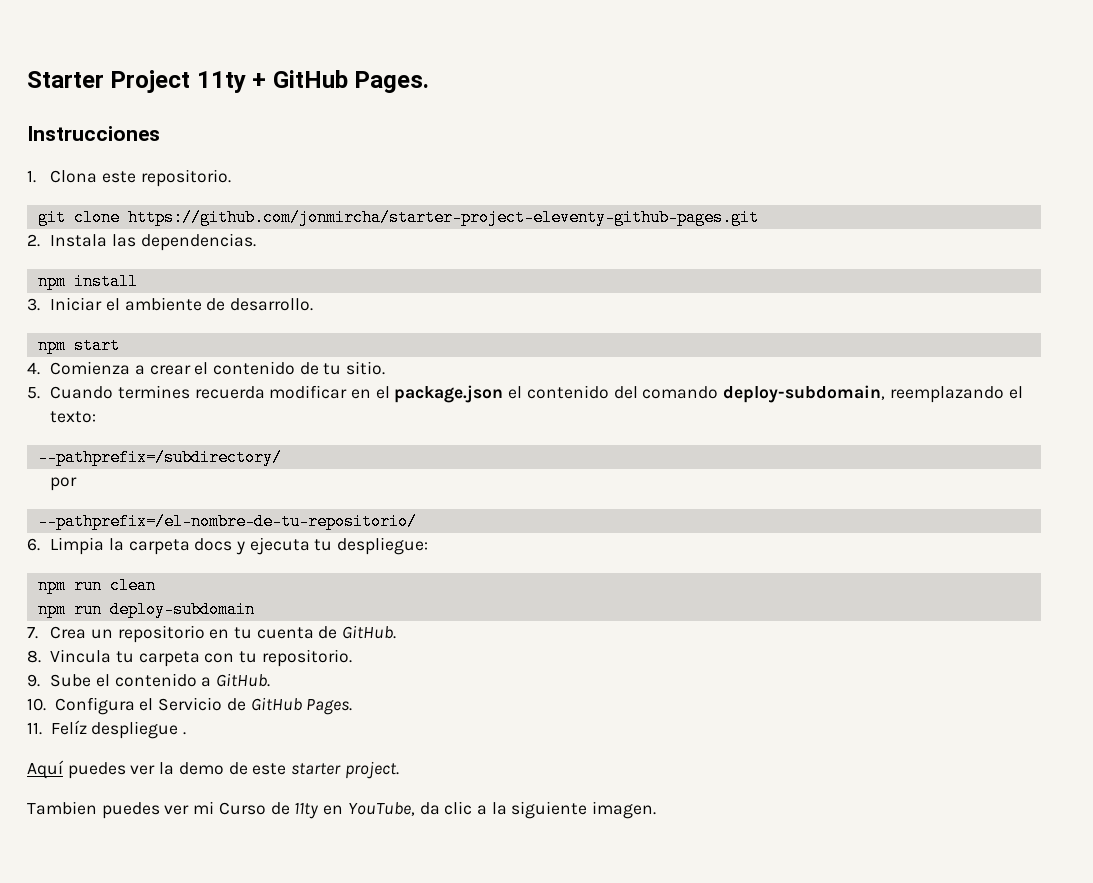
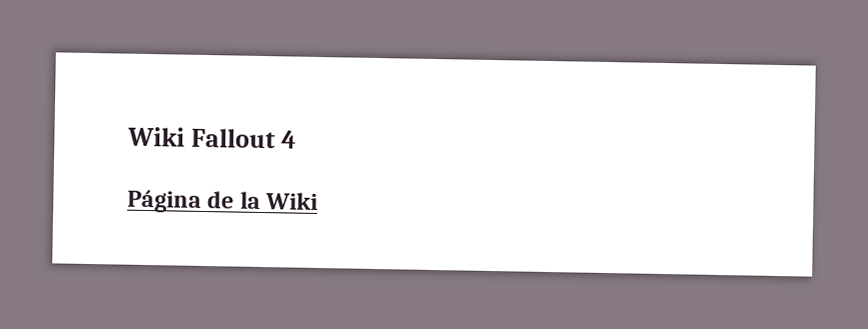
[27,70,430,93] [27,126,160,141] [27,169,231,187] [37,209,759,226] [27,233,256,251] [37,273,138,290] [27,297,313,311] [37,337,120,354] [27,361,386,375] [27,385,1023,403] [50,411,97,423] [37,449,282,466] [50,477,78,491] [37,513,417,530] [27,537,429,555] [37,577,156,594] [37,601,255,618] [27,625,397,643] [27,649,352,667] [27,673,270,687] [27,697,353,715] [27,720,187,739] [27,760,399,779] [27,801,657,819] Starter Project 11ty + GitHub Pages. // Instrucciones // 1. Clona este repositorio. // git clone https://github.com/jonmircha/starter-project-eleventy-github-pages.git // 2. Instala las dependencias. // npm install // 3. Iniciar el ambiente de desarrollo. // npm start // 4. Comienza a crear el contenido de tu sitio. // 5. Cuando termines recuerda modificar en el package.json el contenido del comando deploy-subdomain, reemplazando el texto: // --pathprefix=/subdirectory/ // por // --pathprefix=/el-nombre-de-tu-repositorio/ // 6. Limpia la carpeta docs y ejecuta tu despliegue: // npm run clean // npm run deploy-subdomain // 7. Crea un repositorio en tu cuenta de GitHub. // 8. Vincula tu carpeta con tu repositorio. // 9. Sube el contenido a GitHub. // 10. Configura el Servicio de GitHub Pages. // 11. Felíz despliegue . // Aquí puedes ver la demo de este starter project. // Tambien puedes ver mi Curso de 11ty en YouTube, da clic a la siguiente imagen. -> [127,126,297,149] [127,189,320,213] Wiki Fallout 4 // Página de la Wiki

